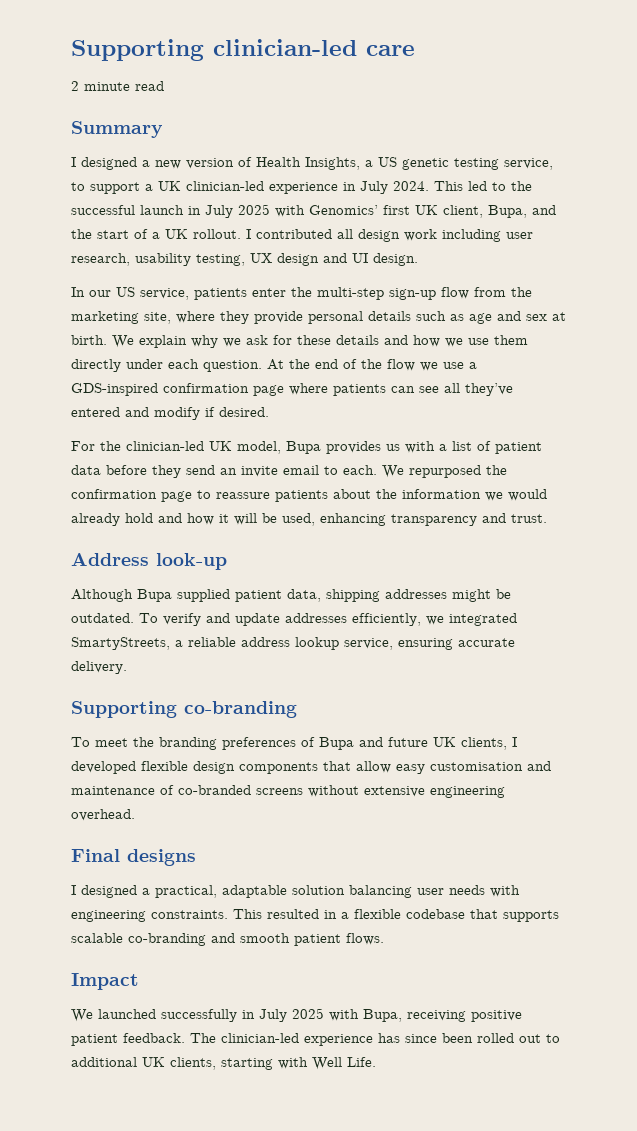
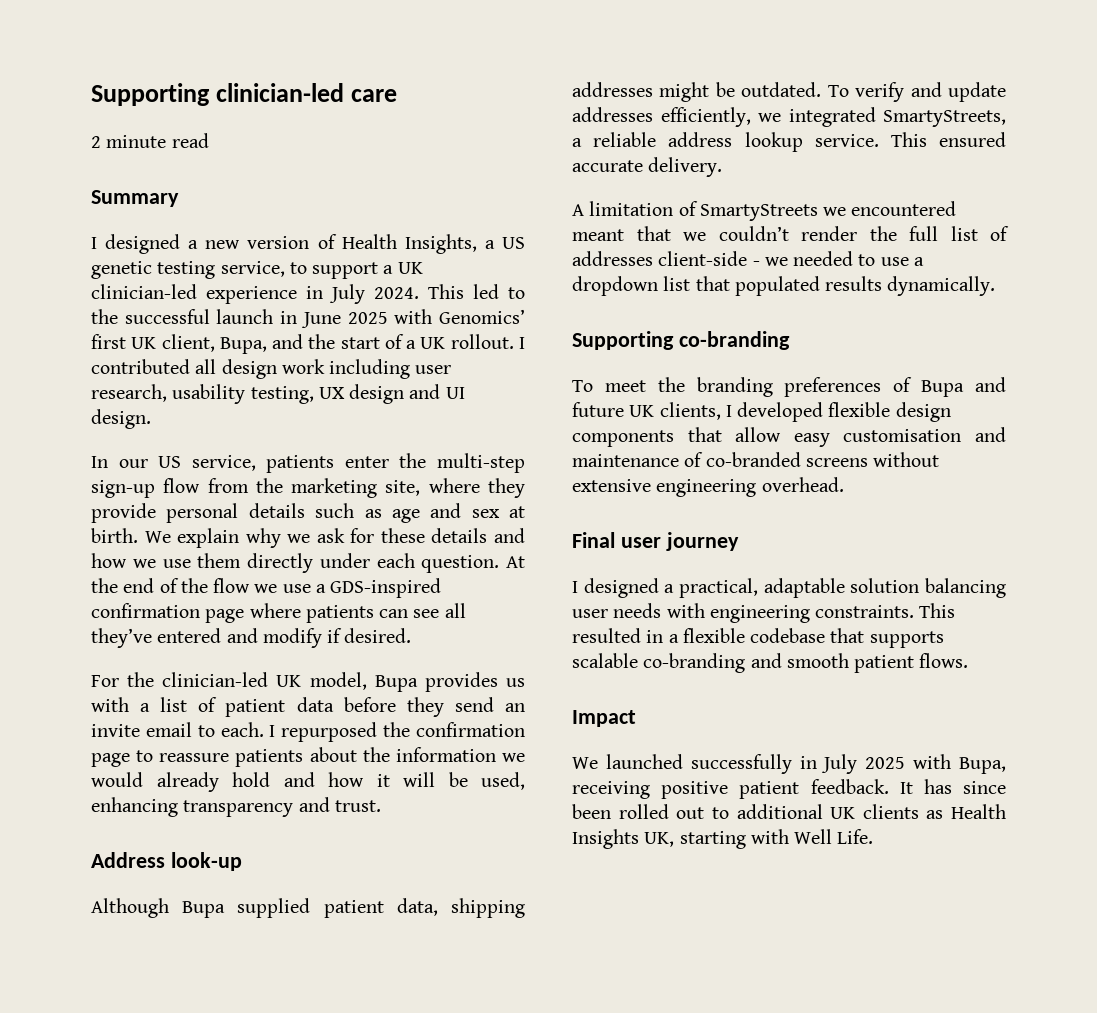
[205,205,233,218] July -> [300,312,341,328] June
[382,465,404,478] We -> [269,725,276,737] I
[344,638,453,650] service, ensuring -> [814,132,1006,147] service. This ensured
(127, 667) none -> [572,201,957,221] [572,226,1009,241] [572,251,924,266] [572,276,996,296] // A limitation of SmartyStreets we encountered meant that we couldn’t render the full list of addresses client-side - we needed to use a dropdown list that populated results dynamically.
[127,849,196,866] designs -> [620,532,739,551] user journey
[190,1033,373,1046] The clinician-led experience -> [899,782,913,794] It
[170,1057,216,1070] clients, -> [862,804,1006,819] [572,829,675,849] clients as Health Insights UK,

